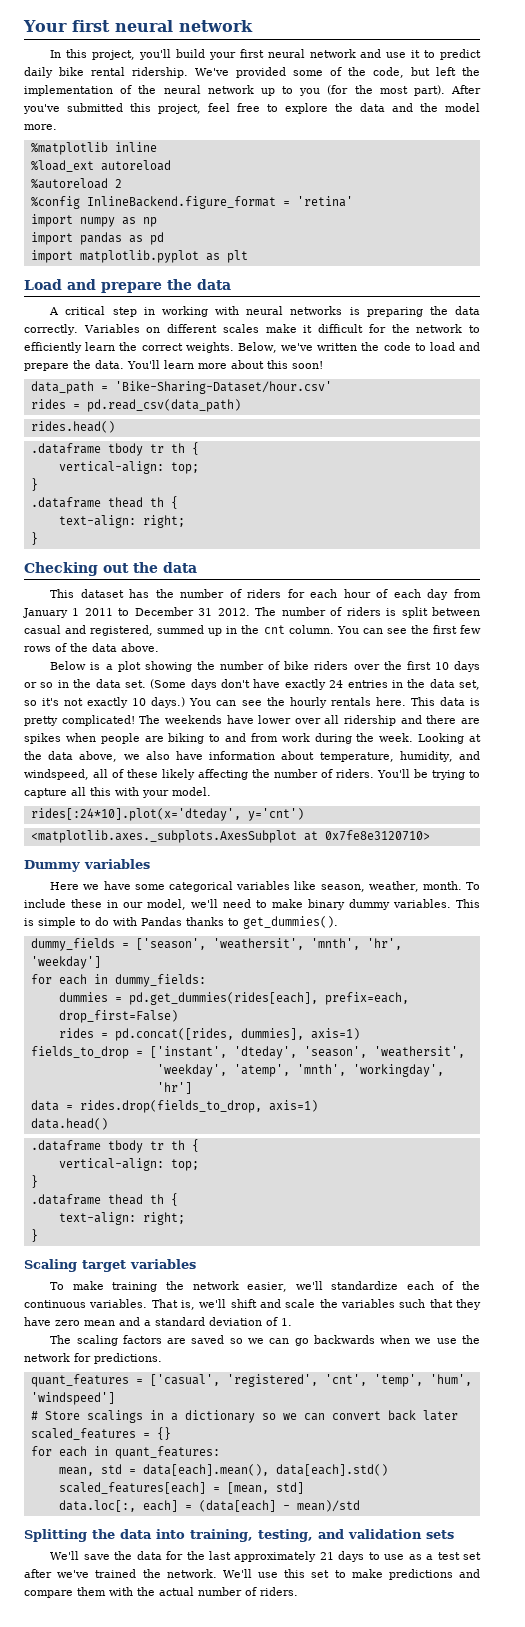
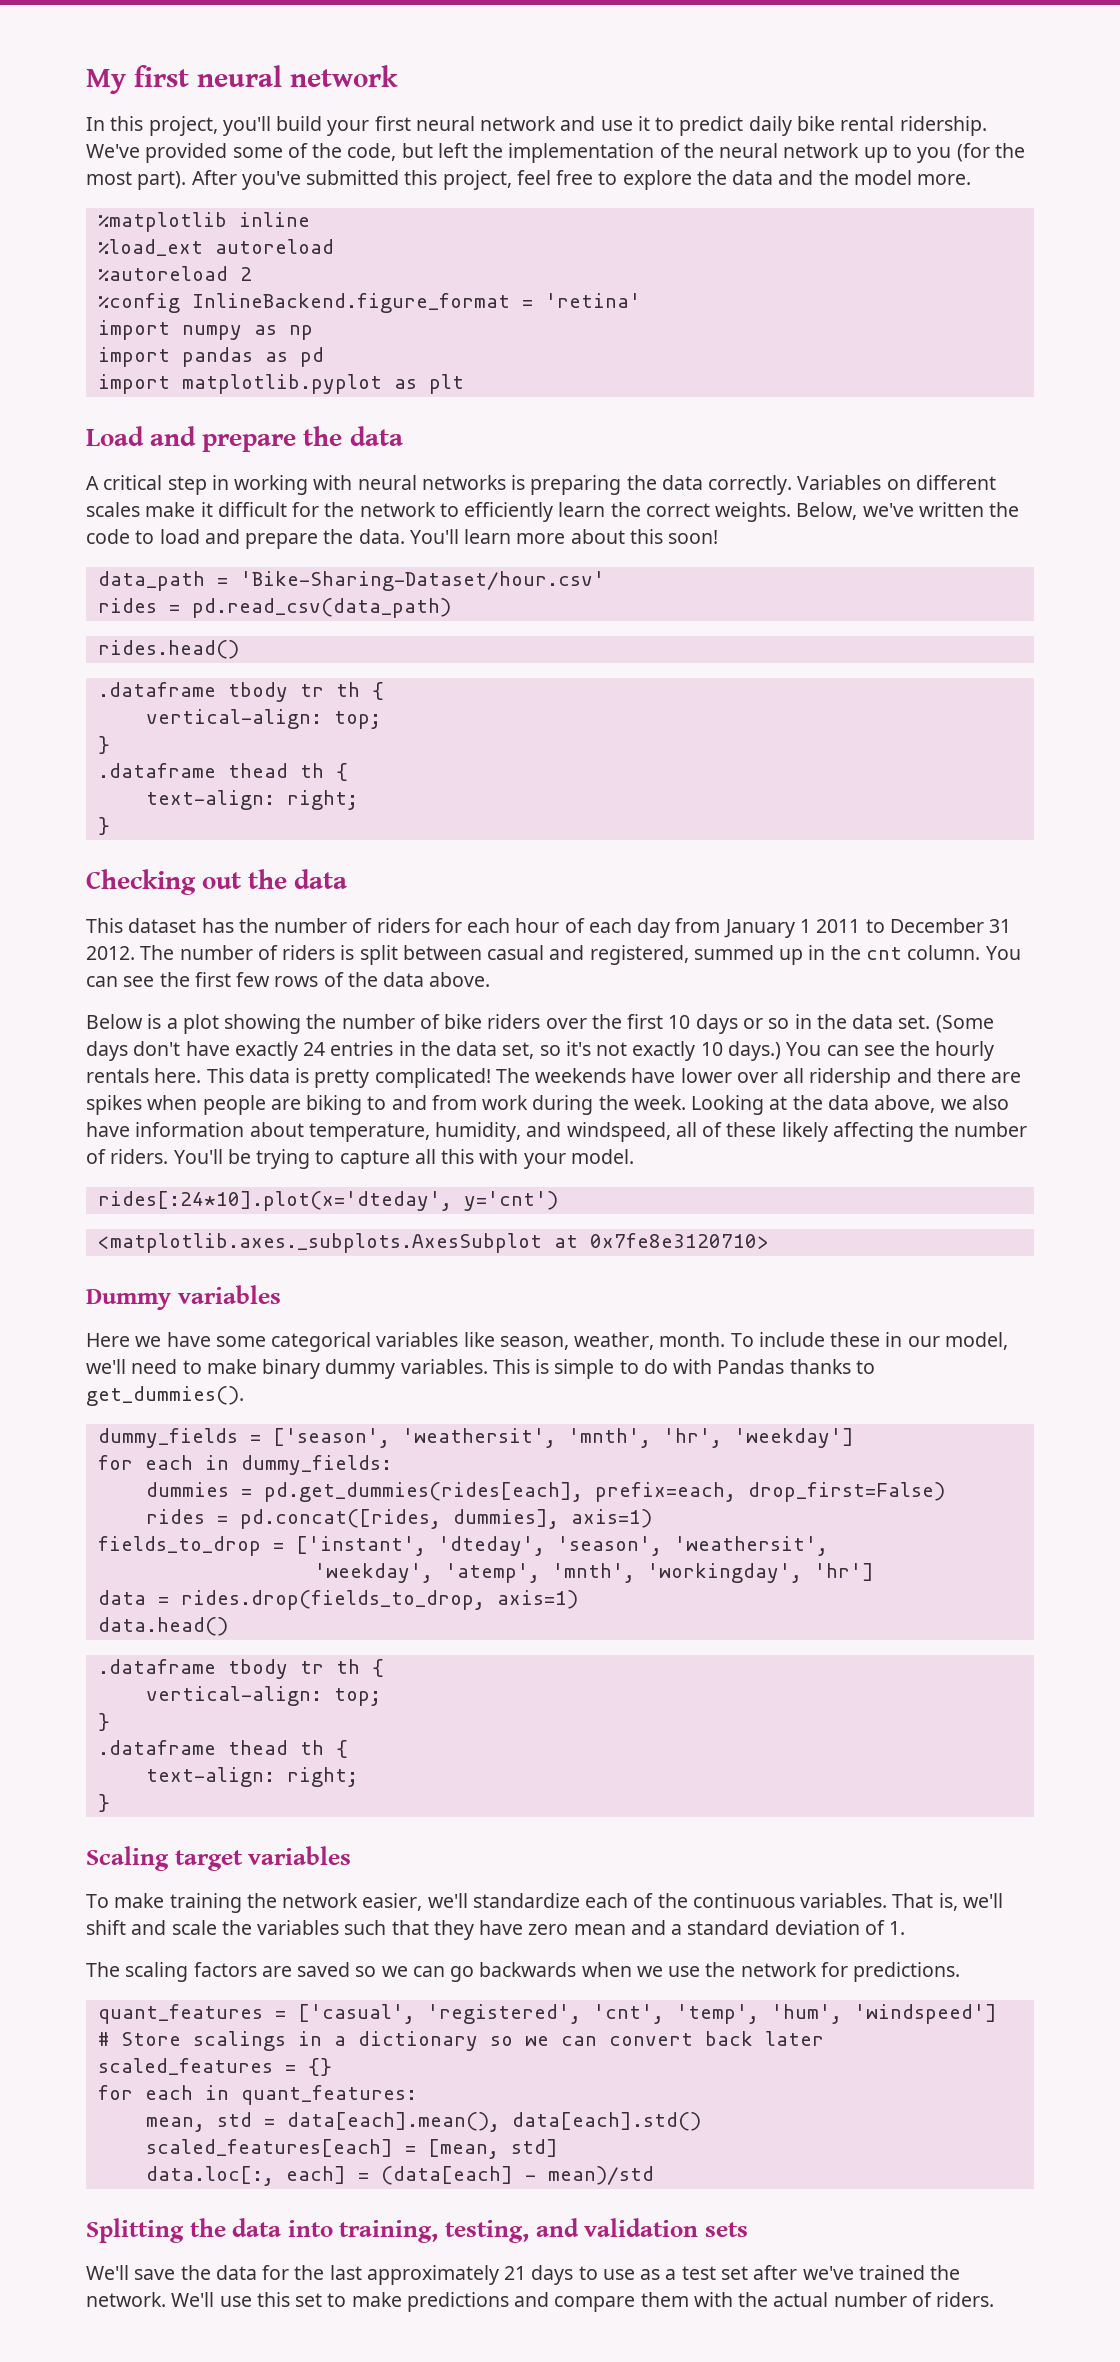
[23,20,67,32] Your -> [86,69,126,94] My

